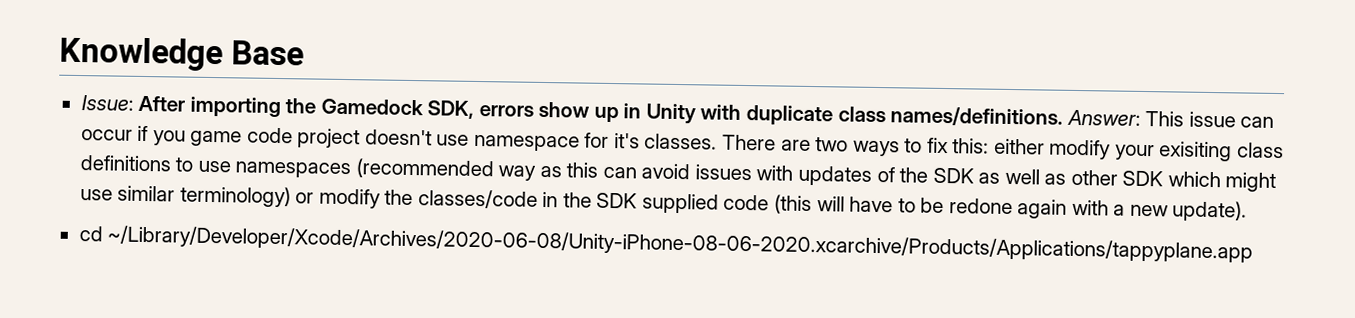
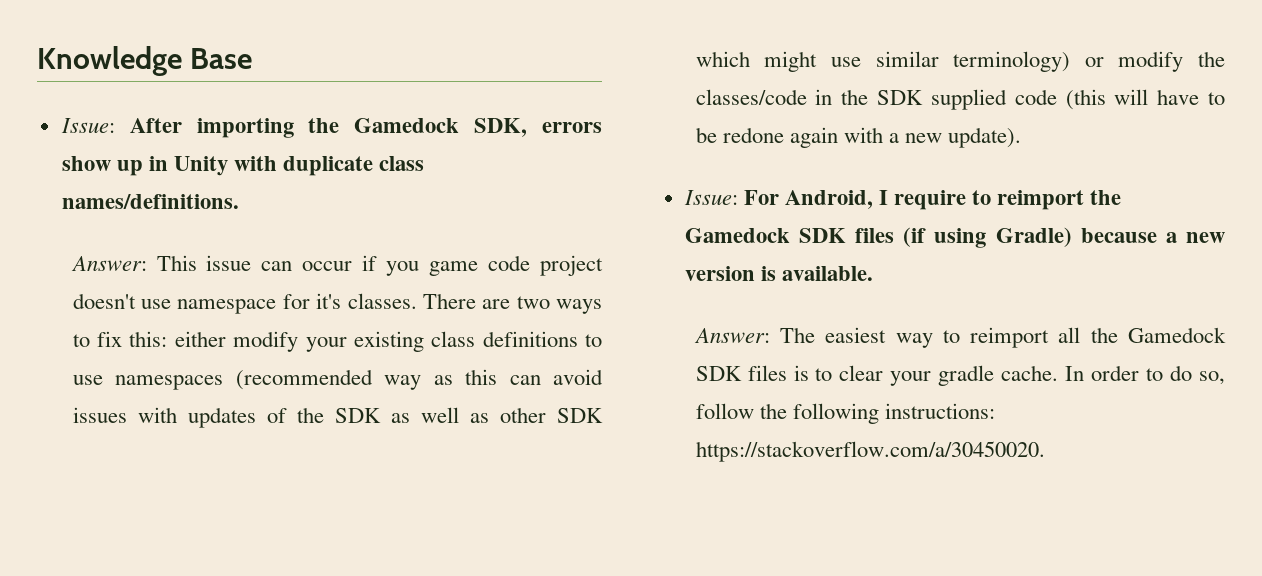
(1064, 116) none -> (239, 201) //
[1159,141,1233,162] exisiting -> [353,331,424,352] existing
[78,225,1254,263] cd ~/Library/Developer/Xcode/Archives/2020-06-08/Unity-iPhone-08-06-2020.xcarchive/Products/Applications/tappyplane.app -> [683,190,1122,210] [684,227,1225,248] [684,266,873,281] [693,327,1226,348] [695,365,1225,386] [695,403,995,424] [695,441,1045,462] Issue: For Android, I require to reimport the Gamedock SDK files (if using Gradle) because a new version is available. // Answer: The easiest way to reimport all the Gamedock SDK files is to clear your gradle cache. In order to do so, follow the following instructions: https://stackoverflow.com/a/30450020.

